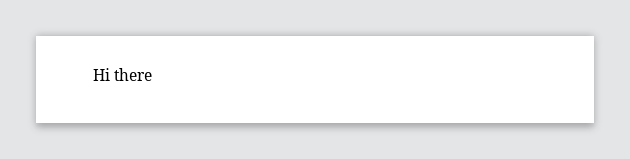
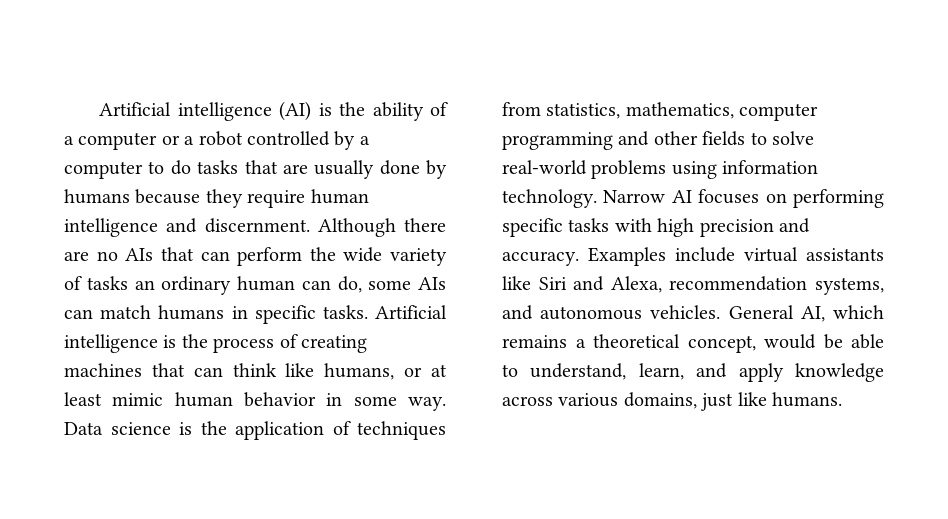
[93,68,153,81] Hi there -> [99,101,448,121] [64,131,370,150] [64,160,447,179] [64,189,369,208] [64,218,446,237] [64,247,447,266] [64,276,446,295] [64,305,447,324] [64,334,367,353] [64,363,447,380] [64,392,446,411] [64,421,446,440] [502,102,819,121] [502,131,814,150] [502,160,819,179] [502,189,884,208] [502,218,810,237] [502,247,884,266] [502,276,884,295] [502,305,884,322] [502,334,884,353] [502,363,884,382] [502,392,842,411] Artificial intelligence (AI) is the ability of a computer or a robot controlled by a computer to do tasks that are usually done by humans because they require human intelligence and discernment. Although there are no AIs that can perform the wide variety of tasks an ordinary human can do, some AIs can match humans in specific tasks. Artificial intelligence is the process of creating machines that can think like humans, or at least mimic human behavior in some way. Data science is the application of techniques from statistics, mathematics, computer programming and other fields to solve real-world problems using information technology. Narrow AI focuses on performing specific tasks with high precision and accuracy. Examples include virtual assistants like Siri and Alexa, recommendation systems, and autonomous vehicles. General AI, which remains a theoretical concept, would be able to understand, learn, and apply knowledge across various domains, just like humans.

